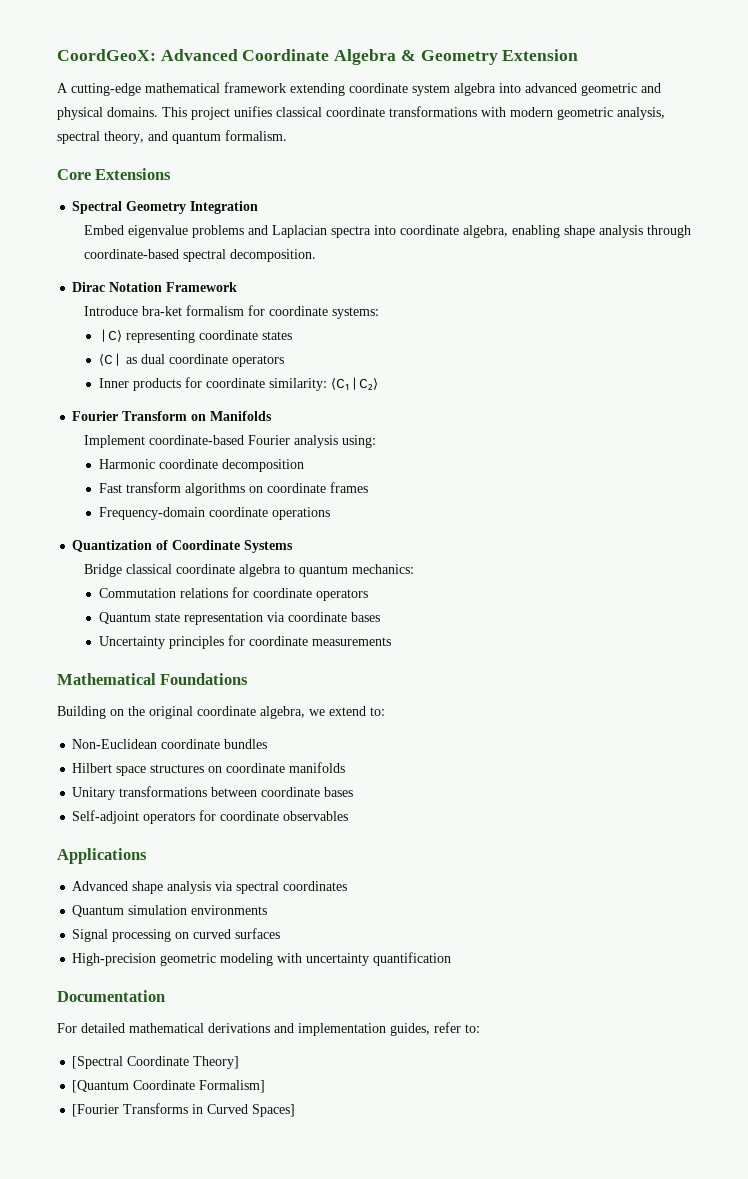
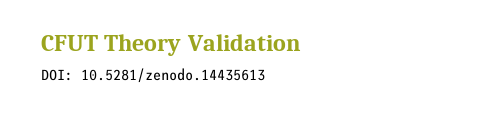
[57,49,579,65] [57,82,661,96] [57,106,665,120] [57,130,287,144] [57,168,172,180] [72,201,259,214] [83,225,691,238] [83,249,316,262] [72,282,238,292] [83,305,379,319] [98,329,292,343] [98,353,284,367] [98,377,378,391] [72,411,273,421] [83,435,376,448] [98,459,304,472] [98,482,368,496] [98,507,330,520] [72,540,294,553] [83,564,414,577] [98,587,368,601] [98,612,380,625] [98,635,391,649] [57,673,249,685] [57,706,385,719] [72,739,268,749] [72,762,346,776] [72,786,354,800] [72,810,349,824] [57,848,147,864] [72,881,348,894] [72,905,268,917] [72,928,281,942] [72,952,452,966] [57,990,165,1002] [57,1022,480,1036] [72,1056,240,1069] [72,1080,266,1093] [72,1103,296,1117] CoordGeoX: Advanced Coordinate Algebra & Geometry Extension // A cutting-edge mathematical framework extending coordinate system algebra into advanced geometric and physical domains. This project unifies classical coordinate transformations with modern geometric analysis, spectral theory, and quantum formalism. // Core Extensions // Spectral Geometry Integration // Embed eigenvalue problems and Laplacian spectra into coordinate algebra, enabling shape analysis through coordinate-based spectral decomposition. // Dirac Notation Framework // Introduce bra-ket formalism for coordinate systems: // |C⟩ representing coordinate states // ⟨C| as dual coordinate operators // Inner products for coordinate similarity: ⟨C₁|C₂⟩ // Fourier Transform on Manifolds // Implement coordinate-based Fourier analysis using: // Harmonic coordinate decomposition // Fast transform algorithms on coordinate frames // Frequency-domain coordinate operations // Quantization of Coordinate Systems // Bridge classical coordinate algebra to quantum mechanics: // Commutation relations for coordinate operators // Quantum state representation via coordinate bases // Uncertainty principles for coordinate measurements // Mathematical Foundations // Building on the original coordinate algebra, we extend to: // Non-Euclidean coordinate bundles // Hilbert space structures on coordinate manifolds // Unitary transformations between coordinate bases // Self-adjoint operators for coordinate observables // Applications // Advanced shape analysis via spectral coordinates // Quantum simulation environments // Signal processing on curved surfaces // High-precision geometric modeling with uncertainty quantification // Documentation // For detailed mathematical derivations and implementation guides, refer to: // [Spectral Coordinate Theory] // [Quantum Coordinate Formalism] // [Fourier Transforms in Curved Spaces] -> [41,34,301,56] [41,68,265,83] CFUT Theory Validation // DOI: 10.5281/zenodo.14435613

